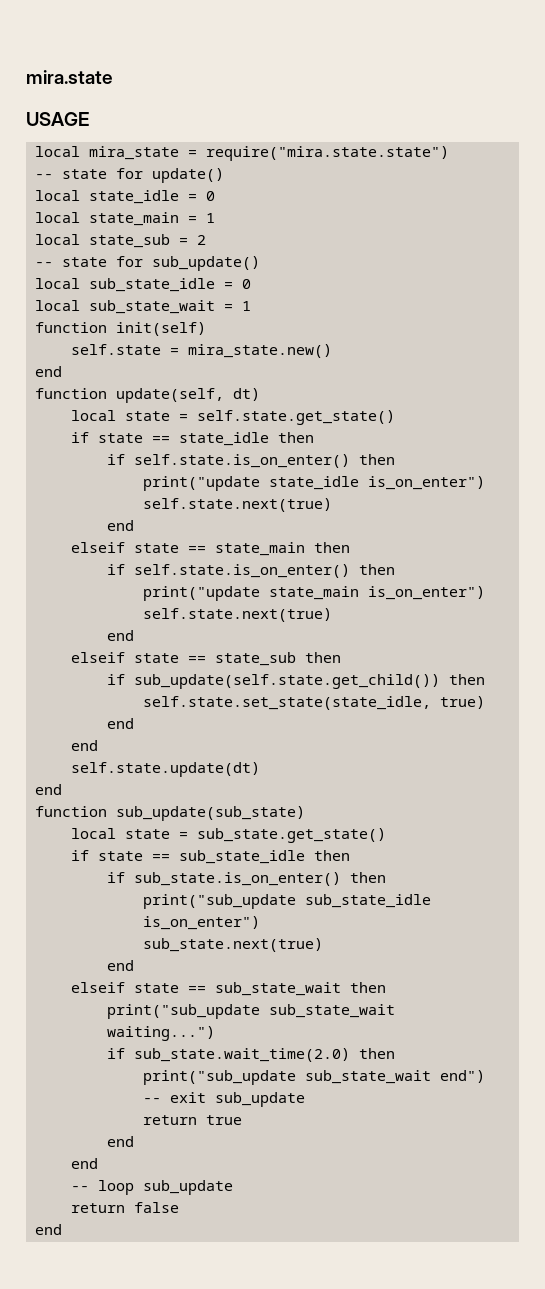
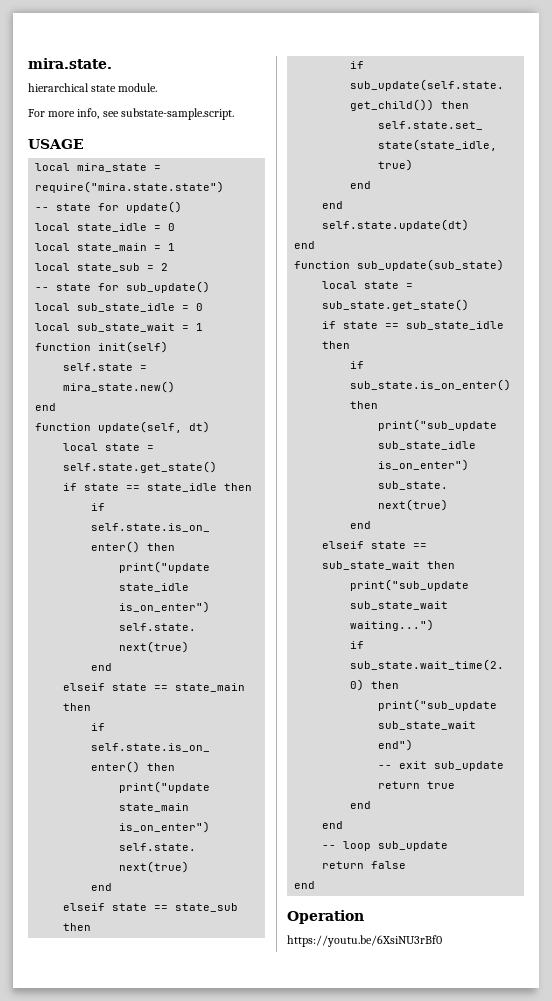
[26,70,113,84] mira.state -> [28,58,112,69] [28,83,158,92] [28,108,234,120] mira.state. // hierarchical state module. // For more info, see substate-sample.script.
(62, 1229) none -> [287,910,364,924] [287,935,442,947] // Operation // https://youtu.be/6XsiNU3rBf0

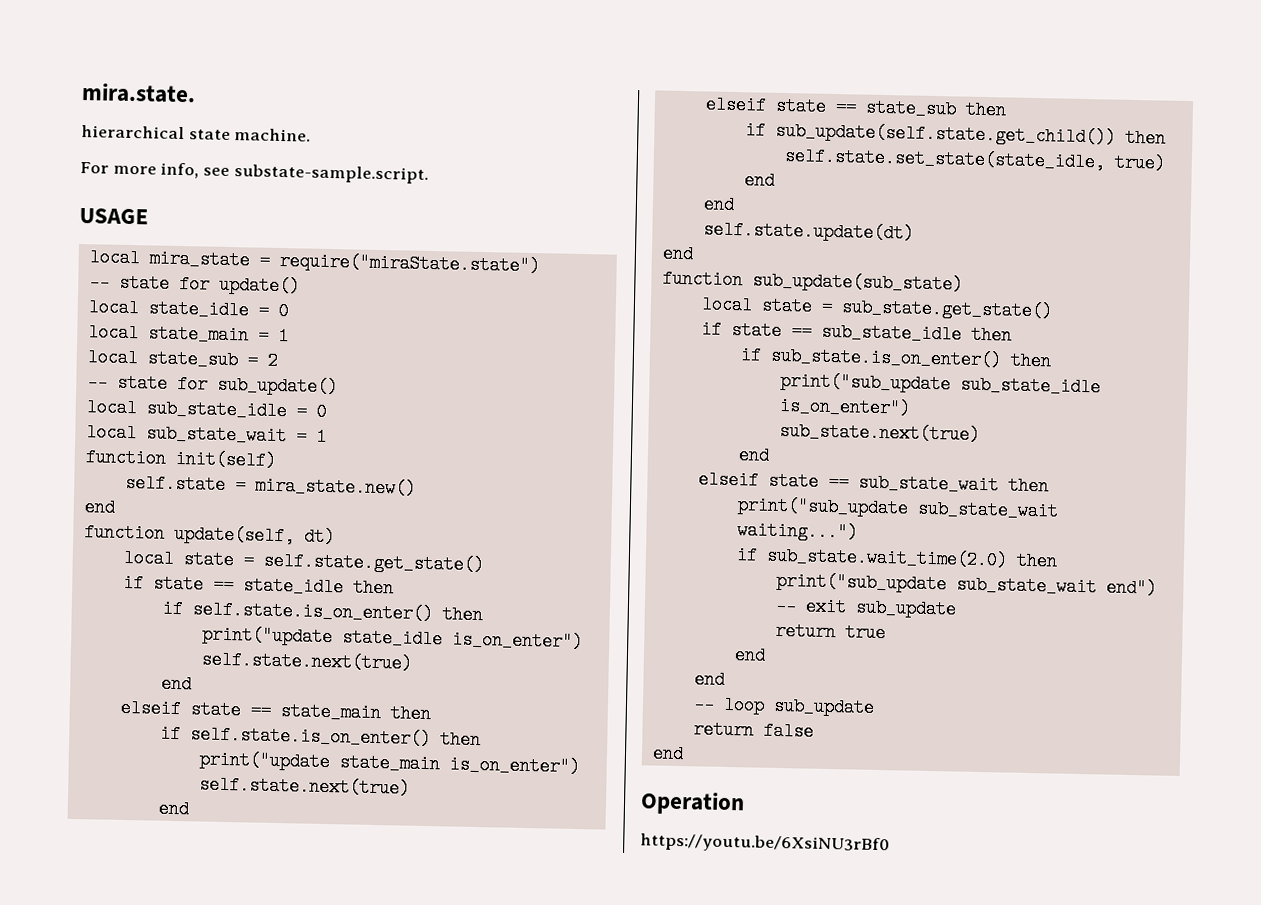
[118,83,158,92] module. -> [234,128,312,142] machine.
[35,181,225,193] require("mira.state.state") -> [278,251,540,276] require("miraState.state")

